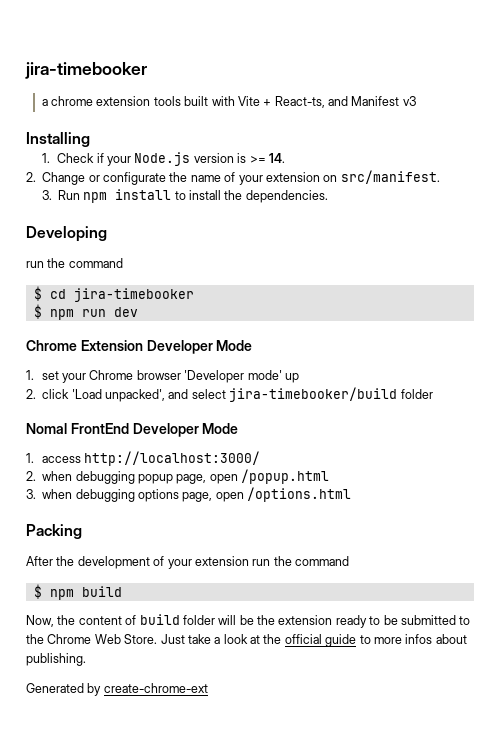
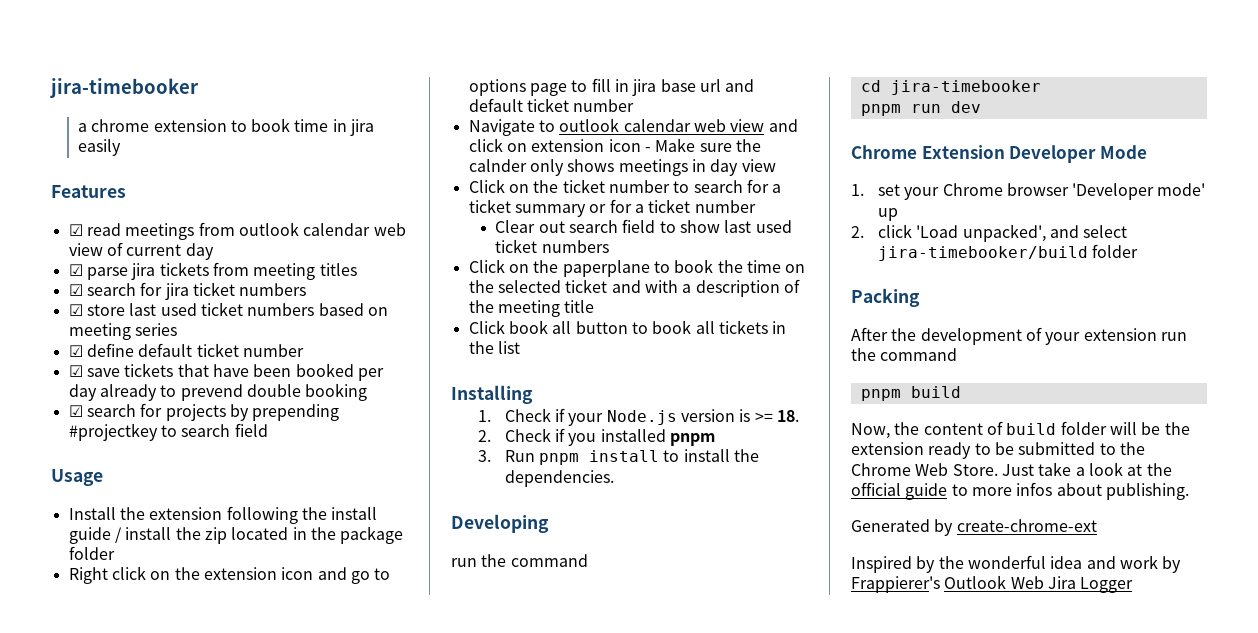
[153,96,416,108] tools built with Vite + React-ts, and Manifest v3 -> [230,118,375,136] [77,139,121,156] [51,185,126,198] [68,222,406,240] [68,242,214,260] [68,262,357,280] [68,282,307,300] [68,302,388,316] [68,323,177,340] [68,343,304,357] [68,363,384,381] [68,383,368,401] [68,403,340,421] [68,423,268,441] [51,469,103,486] [68,506,378,524] [68,526,404,544] [68,546,115,560] [68,566,391,584] [468,78,755,96] [468,98,635,112] [468,118,798,136] [468,138,761,152] [468,159,776,176] [468,179,782,193] [468,199,756,217] [495,219,792,233] [495,239,609,253] [468,259,806,277] [468,279,800,297] [468,300,595,317] [468,320,787,334] [468,341,520,354] to book time in jira easily // Features // ☑ read meetings from outlook calendar web view of current day // ☑ parse jira tickets from meeting titles // ☑ search for jira ticket numbers // ☑ store last used ticket numbers based on meeting series // ☑ define default ticket number // ☑ save tickets that have been booked per day already to prevend double booking // ☑ search for projects by prepending #projectkey to search field // Usage // Install the extension following the install guide / install the zip located in the package folder // Right click on the extension icon and go to options page to fill in jira base url and default ticket number // Navigate to outlook calendar web view and click on extension icon - Make sure the calnder only shows meetings in day view // Click on the ticket number to search for a ticket summary or for a ticket number // Clear out search field to show last used ticket numbers // Click on the paperplane to book the time on the selected ticket and with a description of the meeting title // Click book all button to book all tickets in the list
[268,153,285,163] [26,170,440,185] 14. // 2. Change or configurate the name of your extension on src/manifest. -> [776,410,799,422] [477,428,716,446] 18. // 2. Check if you installed pnpm
[83,192,108,203] npm -> [539,453,580,465] pnpm
[33,286,42,301] $ -> (588, 560) none
[33,304,74,320] $ npm -> [860,104,901,116] pnpm
[26,423,239,437] [26,451,261,466] [26,469,330,484] [26,487,352,502] // Nomal FrontEnd Developer Mode // 1. access http://localhost:3000/ // 2. when debugging popup page, open /popup.html // 3. when debugging options page, open /options.html -> (1139, 251) none
[33,584,74,600] $ npm -> [860,389,901,401] pnpm
(208, 688) none -> [851,555,1182,573] [851,575,1134,593] // Inspired by the wonderful idea and work by Frappierer's Outlook Web Jira Logger

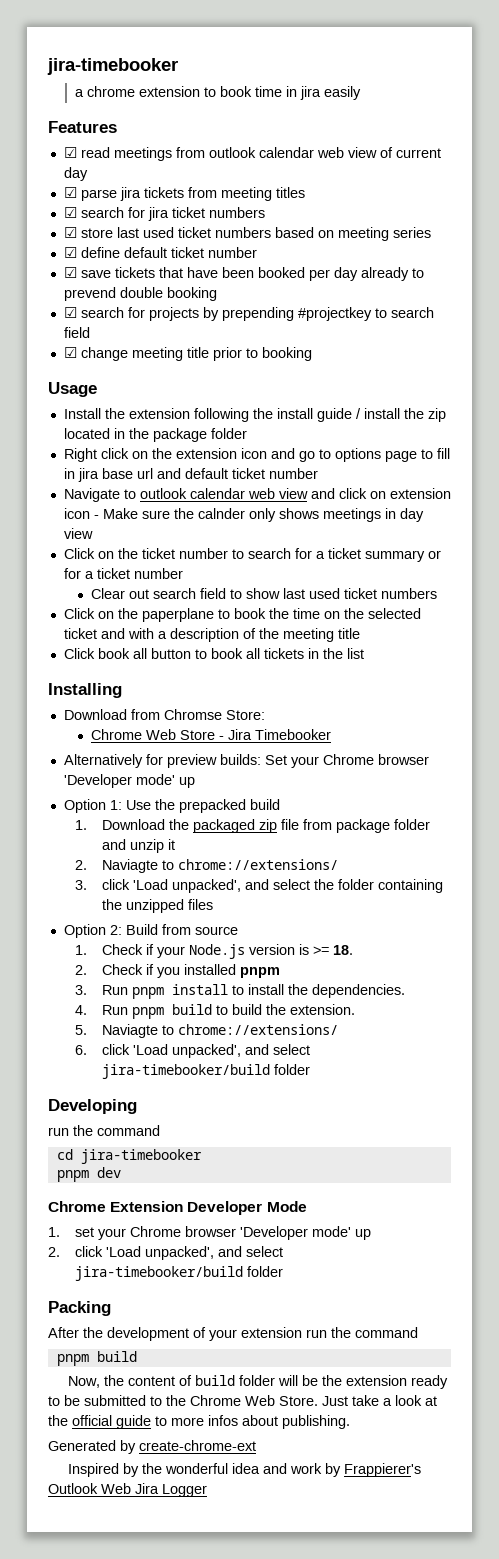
(268, 430) none -> [63,347,312,361] // ☑ change meeting title prior to booking
(533, 394) none -> [63,709,265,720] [90,729,331,740] [63,754,429,768] [63,774,195,788] [63,799,280,813] [74,819,430,833] [101,839,175,853] [74,859,338,873] [74,879,443,893] [101,899,213,913] [63,924,238,938] // Download from Chromse Store: // Chrome Web Store - Jira Timebooker // Alternatively for preview builds: Set your Chrome browser 'Developer mode' up // Option 1: Use the prepacked build // 1. Download the packaged zip file from package folder and unzip it // 2. Naviagte to chrome://extensions/ // 3. click 'Load unpacked', and select the folder containing the unzipped files // Option 2: Build from source
(614, 478) none -> [74,1004,355,1019] [74,1024,338,1038] [74,1044,310,1058] [101,1064,310,1079] // 4. Run pnpm build to build the extension. // 5. Naviagte to chrome://extensions/ // 6. click 'Load unpacked', and select jira-timebooker/build folder
[910,104,941,113] run -> (89, 1176) none

